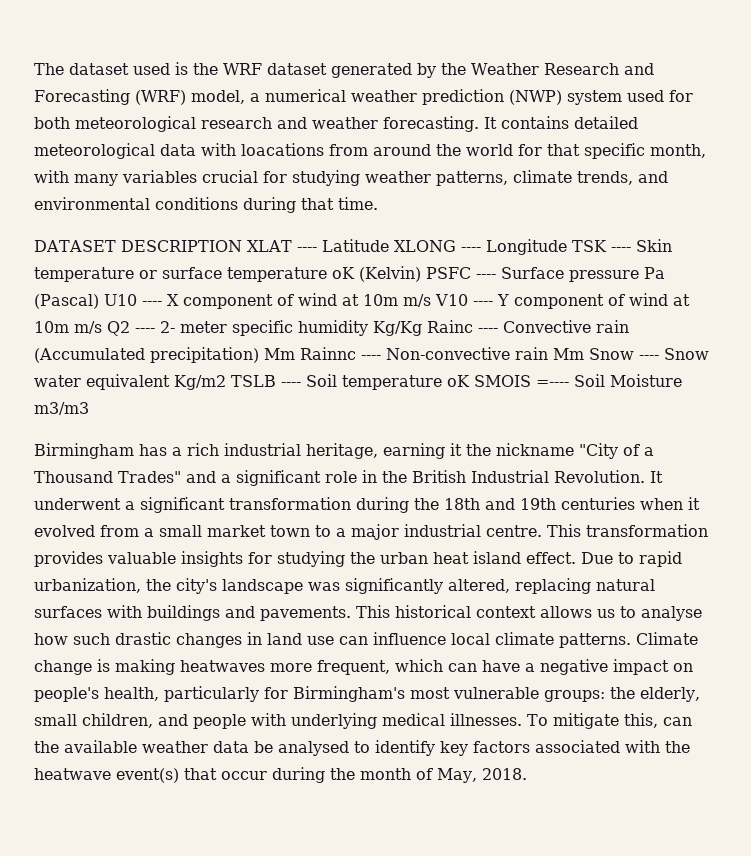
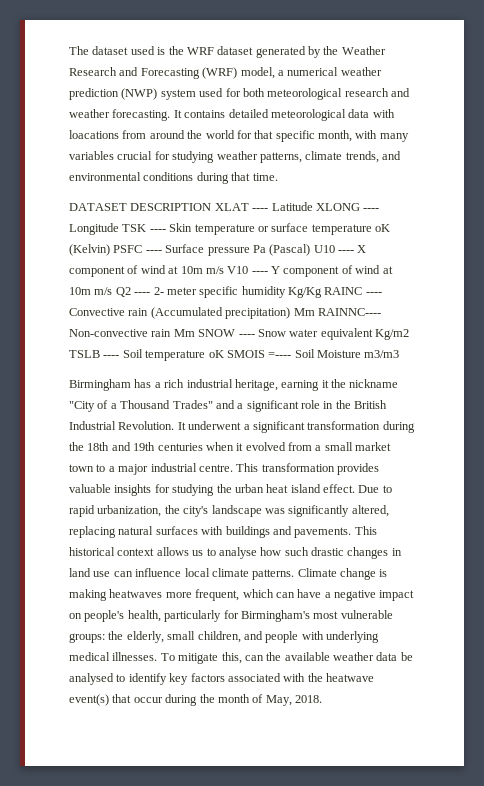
[427,320,473,333] Rainc -> [324,287,363,295] RAINC
[300,347,381,360] Rainnc ---- -> [317,308,381,316] RAINNC----
[589,348,634,360] Snow -> [198,329,236,337] SNOW

